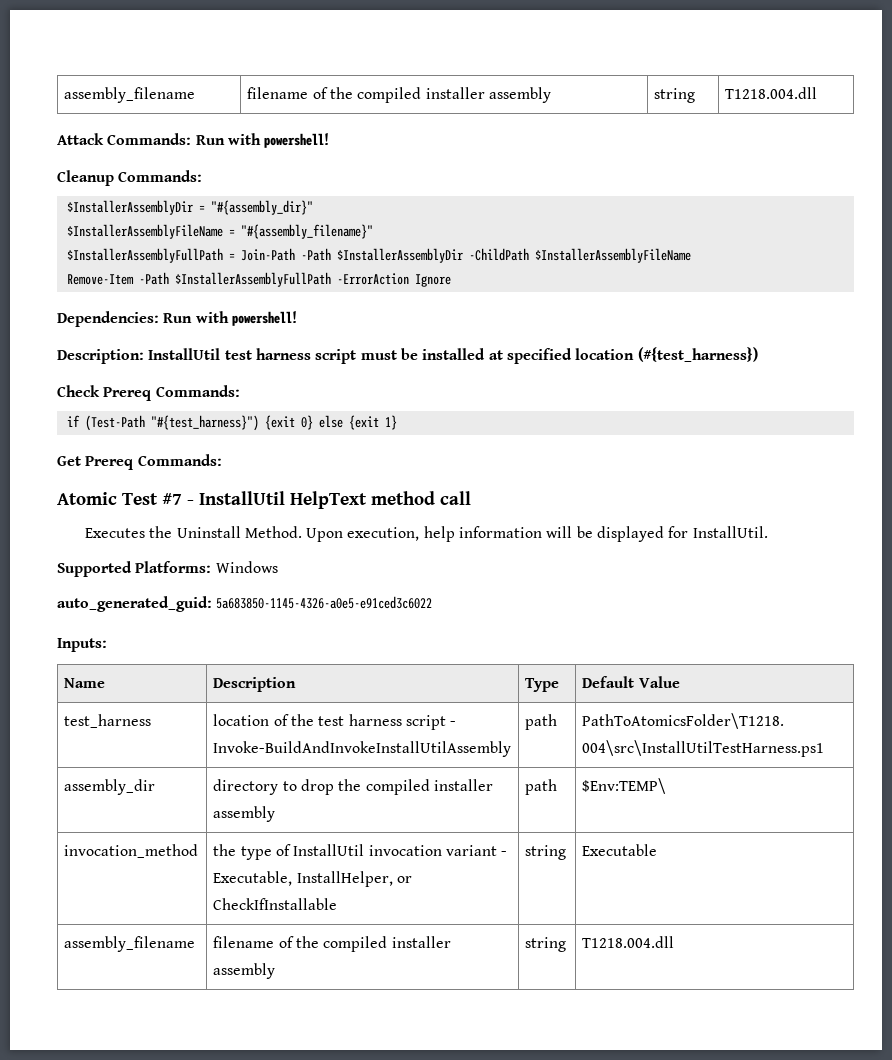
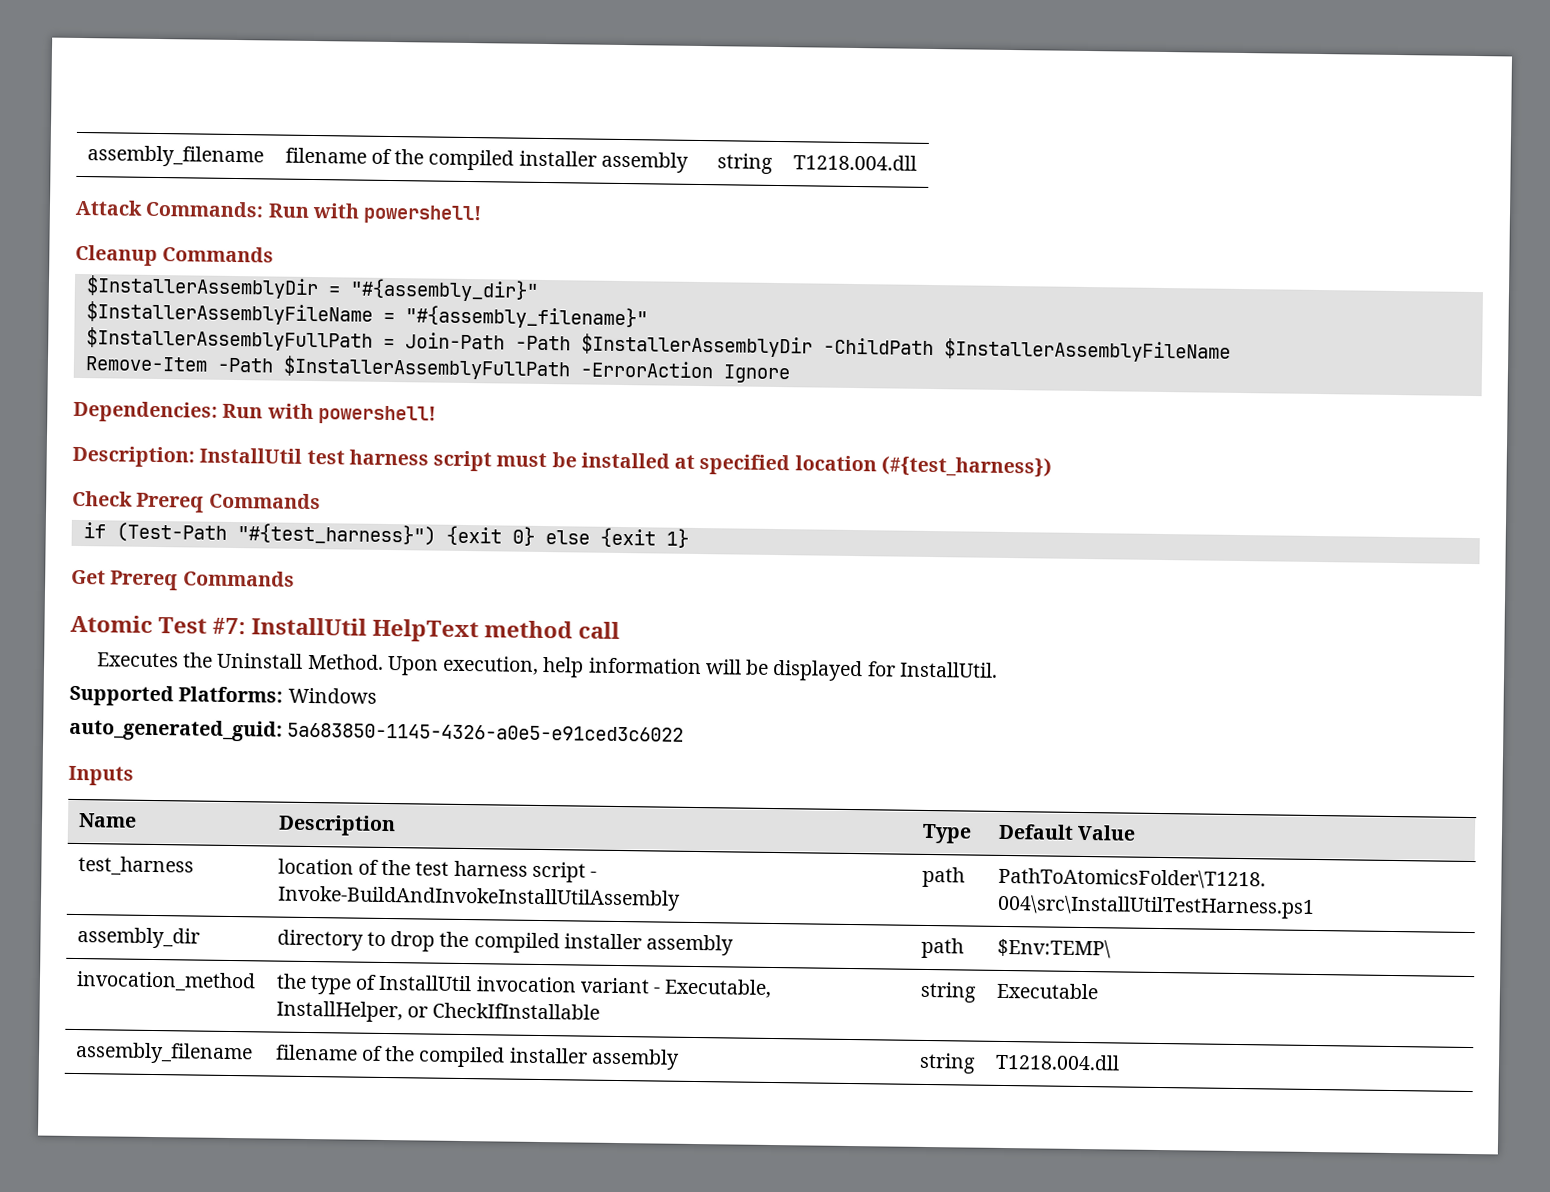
[118,170,203,182] Commands: -> [162,246,275,263] Commands
[155,385,240,397] Commands: -> [208,492,321,510] Commands
[137,454,222,466] Commands: -> [182,570,295,587] Commands
[162,493,194,505] #7 - -> [212,617,247,635] #7:
[57,638,107,652] Inputs: -> [68,765,134,786] Inputs

